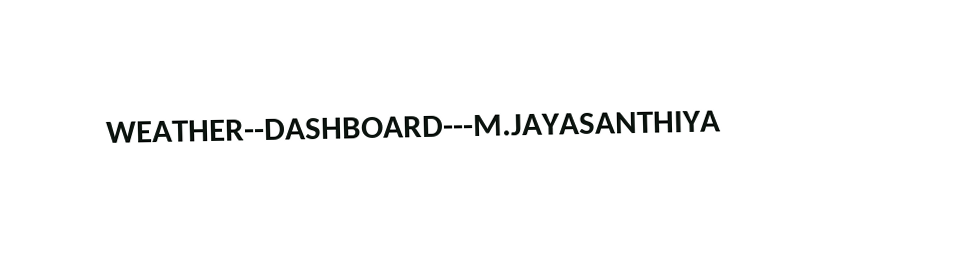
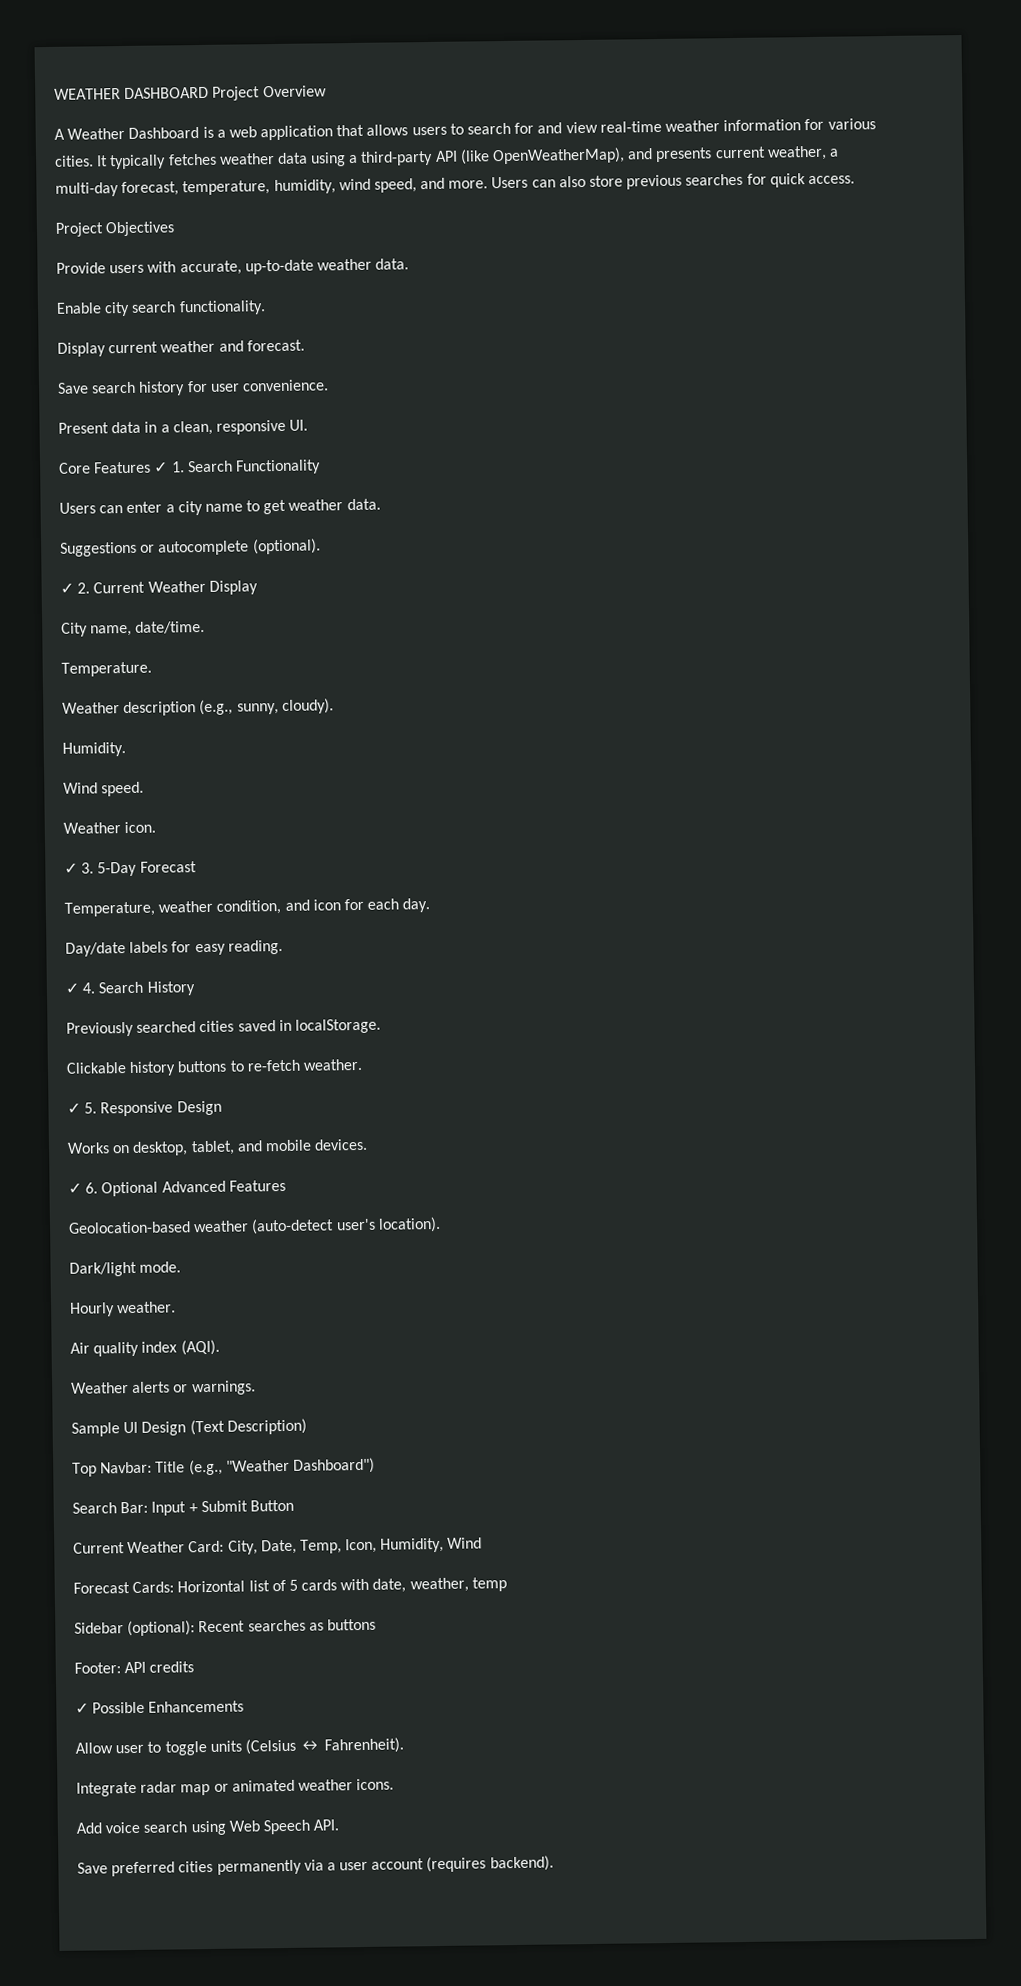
[105,110,721,143] WEATHER--DASHBOARD---M.JAYASANTHIYA -> [54,85,327,101] [54,118,876,141] [55,145,839,170] [55,173,855,197] [55,221,176,237] [56,258,410,276] [56,300,266,317] [57,339,305,357] [57,379,329,396] [58,419,309,436] [59,459,321,475] [59,498,381,516] [60,538,321,557] [60,580,258,595] [61,620,206,637] [61,661,152,677] [62,698,334,717] [62,742,126,757] [63,781,145,797] [63,821,157,834] [64,861,197,877] [64,898,431,917] [65,939,283,957] [65,981,196,996] [66,1018,381,1037] [66,1058,362,1076] [67,1100,222,1117] [67,1138,369,1156] [68,1179,286,1197] [68,1216,441,1235] [69,1261,182,1277] [70,1301,177,1317] [70,1339,220,1357] [71,1380,256,1396] [71,1418,307,1437] [72,1457,375,1477] [72,1499,294,1516] [73,1537,483,1555] [73,1577,507,1594] [74,1618,376,1637] [74,1661,195,1674] [75,1700,245,1714] [75,1737,405,1756] [76,1778,395,1797] [76,1819,340,1836] [77,1855,554,1877] WEATHER DASHBOARD Project Overview // A Weather Dashboard is a web application that allows users to search for and view real-time weather information for various cities. It typically fetches weather data using a third-party API (like OpenWeatherMap), and presents current weather, a multi-day forecast, temperature, humidity, wind speed, and more. Users can also store previous searches for quick access. // Project Objectives // Provide users with accurate, up-to-date weather data. // Enable city search functionality. // Display current weather and forecast. // Save search history for user convenience. // Present data in a clean, responsive UI. // Core Features ✓ 1. Search Functionality // Users can enter a city name to get weather data. // Suggestions or autocomplete (optional). // ✓ 2. Current Weather Display // City name, date/time. // Temperature. // Weather description (e.g., sunny, cloudy). // Humidity. // Wind speed. // Weather icon. // ✓ 3. 5-Day Forecast // Temperature, weather condition, and icon for each day. // Day/date labels for easy reading. // ✓ 4. Search History // Previously searched cities saved in localStorage. // Clickable history buttons to re-fetch weather. // ✓ 5. Responsive Design // Works on desktop, tablet, and mobile devices. // ✓ 6. Optional Advanced Features // Geolocation-based weather (auto-detect user's location). // Dark/light mode. // Hourly weather. // Air quality index (AQI). // Weather alerts or warnings. // Sample UI Design (Text Description) // Top Navbar: Title (e.g., "Weather Dashboard") // Search Bar: Input + Submit Button // Current Weather Card: City, Date, Temp, Icon, Humidity, Wind // Forecast Cards: Horizontal list of 5 cards with date, weather, temp // Sidebar (optional): Recent searches as buttons // Footer: API credits // ✓ Possible Enhancements // Allow user to toggle units (Celsius ↔ Fahrenheit). // Integrate radar map or animated weather icons. // Add voice search using Web Speech API. // Save preferred cities permanently via a user account (requires backend).

